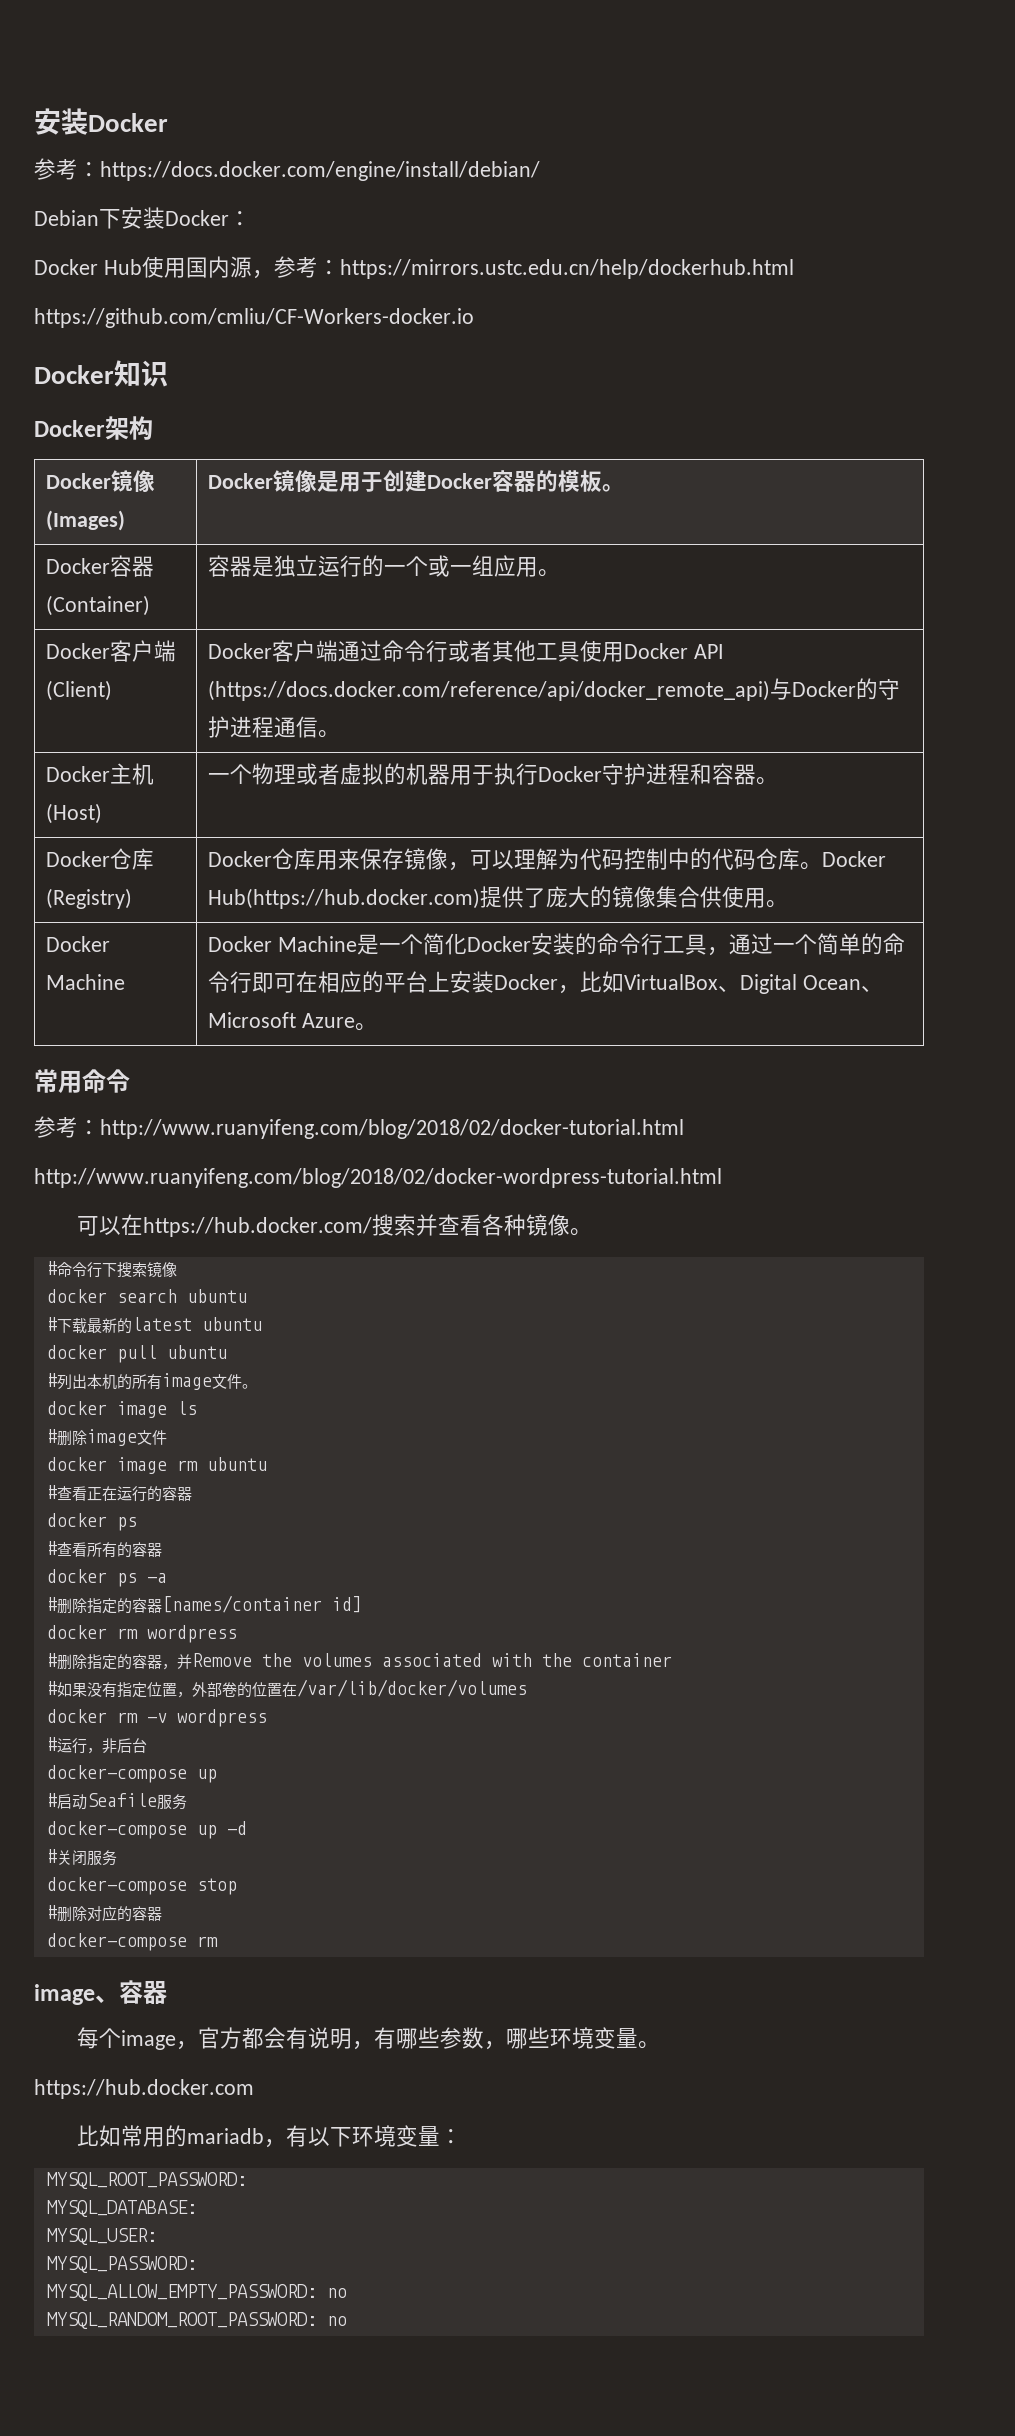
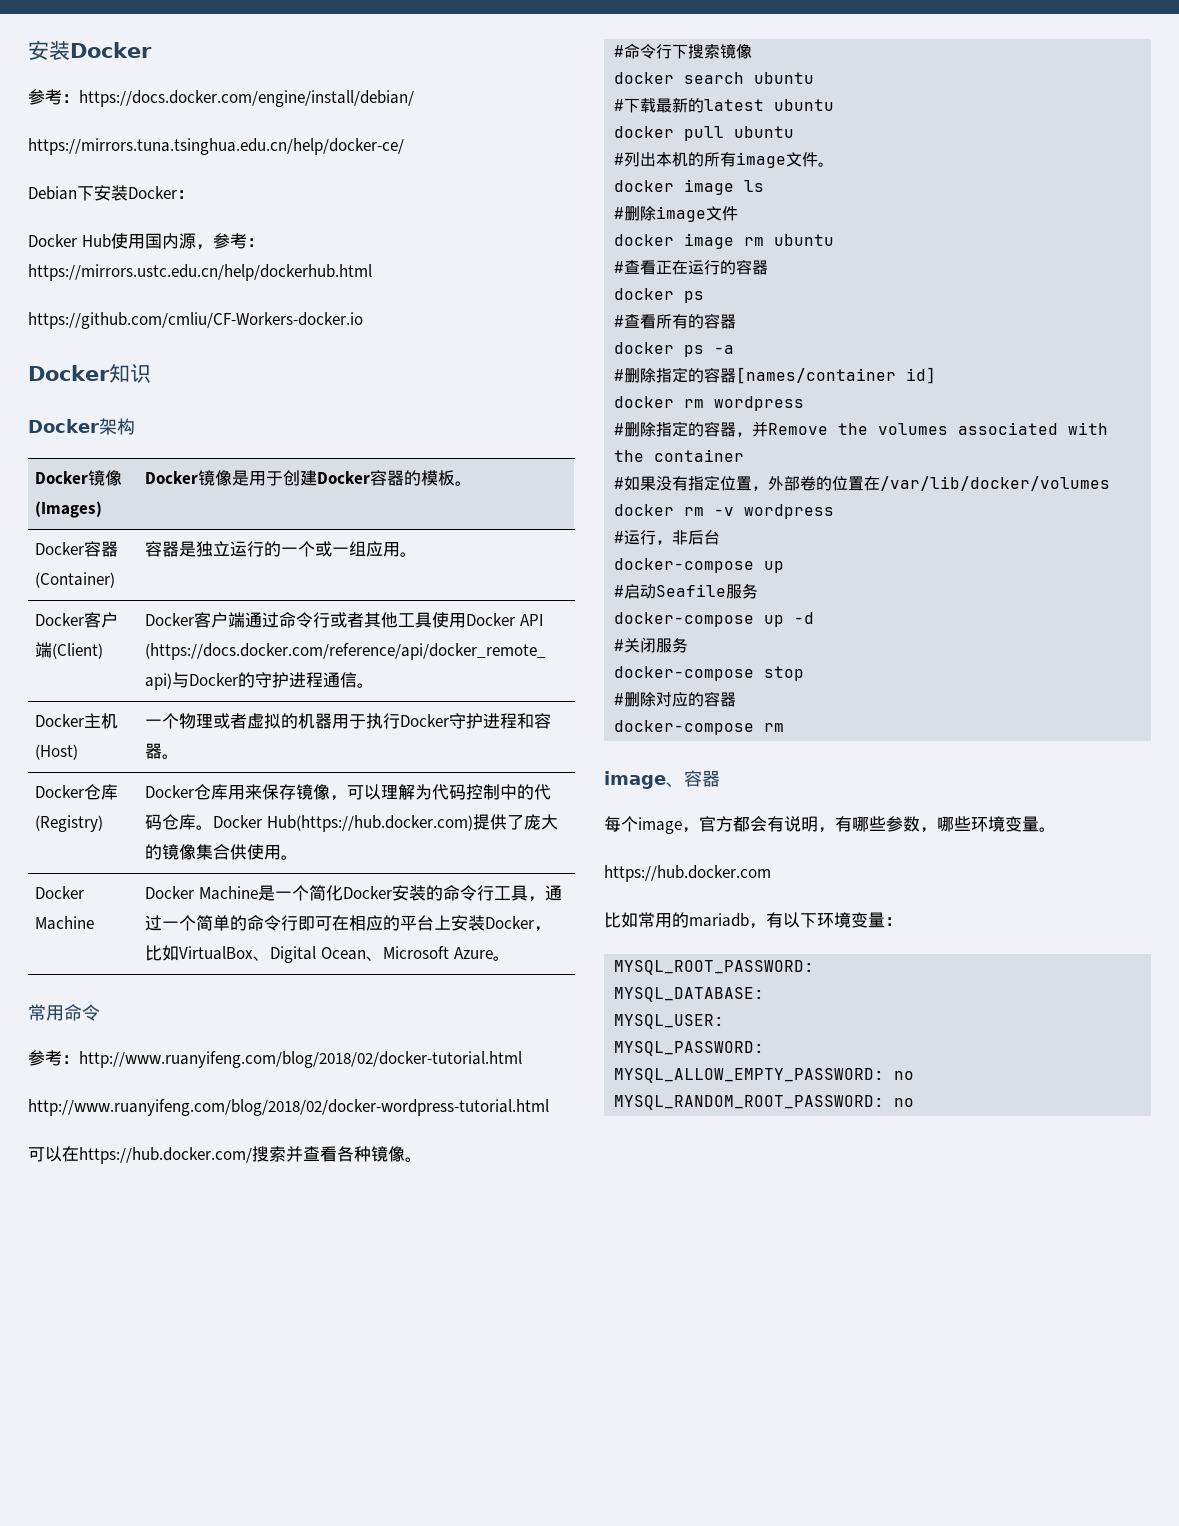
(540, 171) none -> [28,138,404,155] // https://mirrors.tuna.tsinghua.edu.cn/help/docker-ce/

